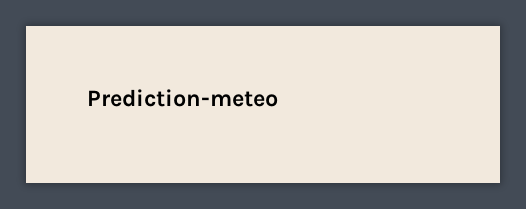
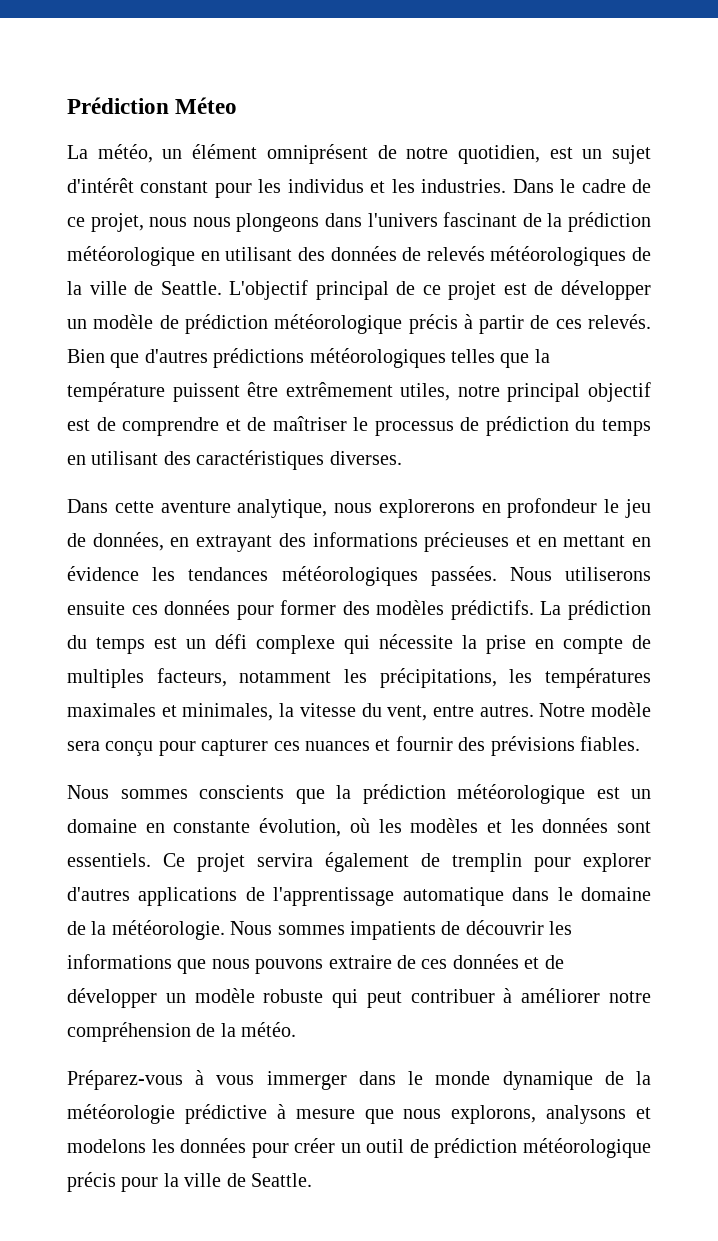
[87,89,278,107] Prediction-meteo -> [67,97,238,114] [67,144,651,164] [67,178,651,198] [67,212,652,232] [67,246,651,266] [67,280,652,300] [67,314,651,334] [67,348,550,368] [67,382,651,402] [67,416,651,436] [67,450,402,470] [67,498,651,518] [67,532,651,552] [67,566,651,586] [67,600,651,620] [67,634,651,654] [67,668,652,688] [67,702,651,721] [67,736,640,756] [67,784,651,804] [67,818,651,837] [67,852,651,872] [67,887,651,906] [67,920,573,940] [67,954,564,974] [67,988,651,1008] [67,1022,297,1042] [67,1070,651,1090] [67,1104,651,1124] [67,1138,651,1158] [67,1172,312,1192] Prédiction Méteo // La météo, un élément omniprésent de notre quotidien, est un sujet d'intérêt constant pour les individus et les industries. Dans le cadre de ce projet, nous nous plongeons dans l'univers fascinant de la prédiction météorologique en utilisant des données de relevés météorologiques de la ville de Seattle. L'objectif principal de ce projet est de développer un modèle de prédiction météorologique précis à partir de ces relevés. Bien que d'autres prédictions météorologiques telles que la température puissent être extrêmement utiles, notre principal objectif est de comprendre et de maîtriser le processus de prédiction du temps en utilisant des caractéristiques diverses. // Dans cette aventure analytique, nous explorerons en profondeur le jeu de données, en extrayant des informations précieuses et en mettant en évidence les tendances météorologiques passées. Nous utiliserons ensuite ces données pour former des modèles prédictifs. La prédiction du temps est un défi complexe qui nécessite la prise en compte de multiples facteurs, notamment les précipitations, les températures maximales et minimales, la vitesse du vent, entre autres. Notre modèle sera conçu pour capturer ces nuances et fournir des prévisions fiables. // Nous sommes conscients que la prédiction météorologique est un domaine en constante évolution, où les modèles et les données sont essentiels. Ce projet servira également de tremplin pour explorer d'autres applications de l'apprentissage automatique dans le domaine de la météorologie. Nous sommes impatients de découvrir les informations que nous pouvons extraire de ces données et de développer un modèle robuste qui peut contribuer à améliorer notre compréhension de la météo. // Préparez-vous à vous immerger dans le monde dynamique de la météorologie prédictive à mesure que nous explorons, analysons et modelons les données pour créer un outil de prédiction météorologique précis pour la ville de Seattle.

